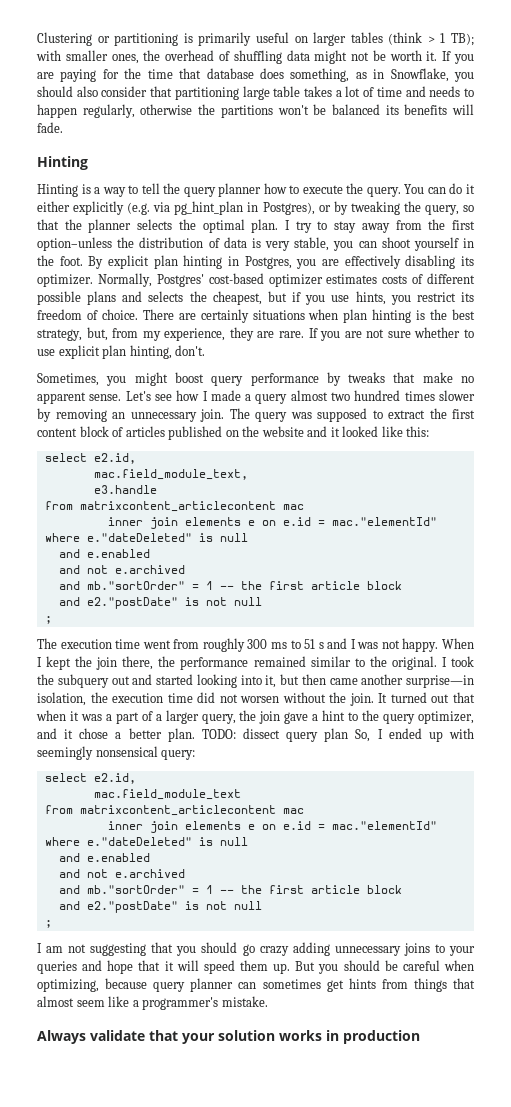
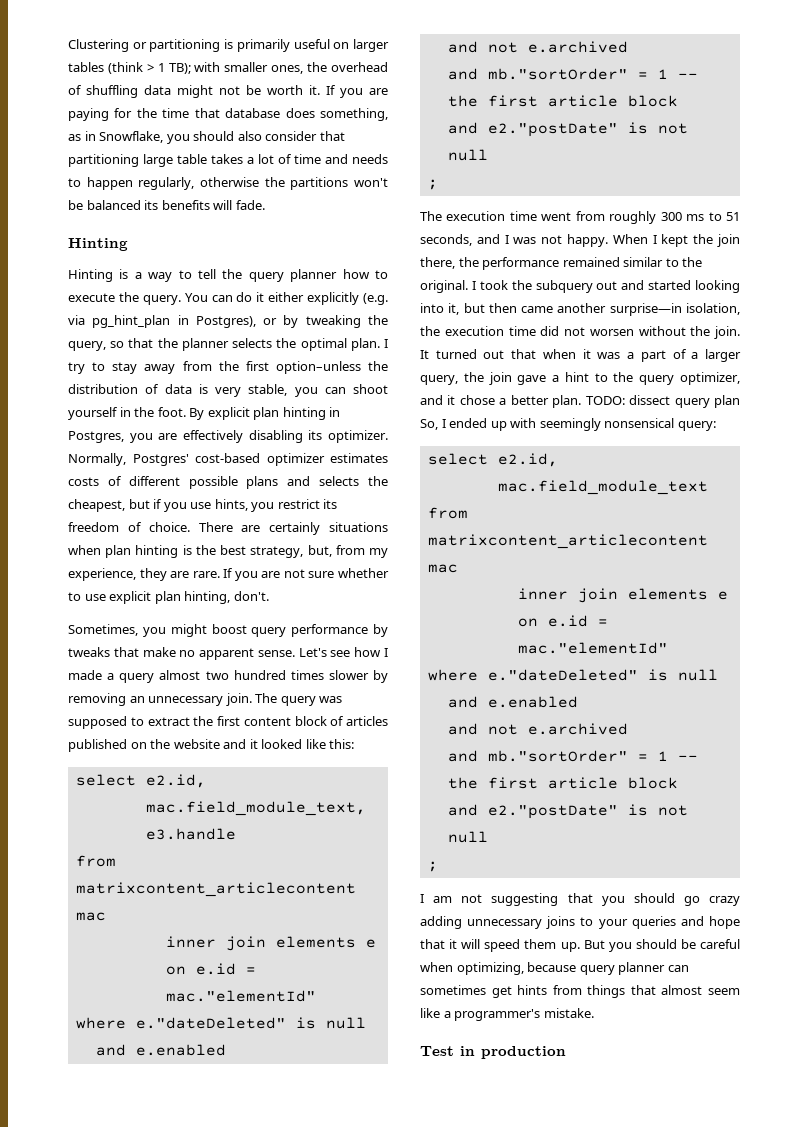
[318,642,324,649] s -> [420,234,472,246] seconds,
[37,1030,322,1044] Always validate that your solution works -> [420,1046,454,1056] Test

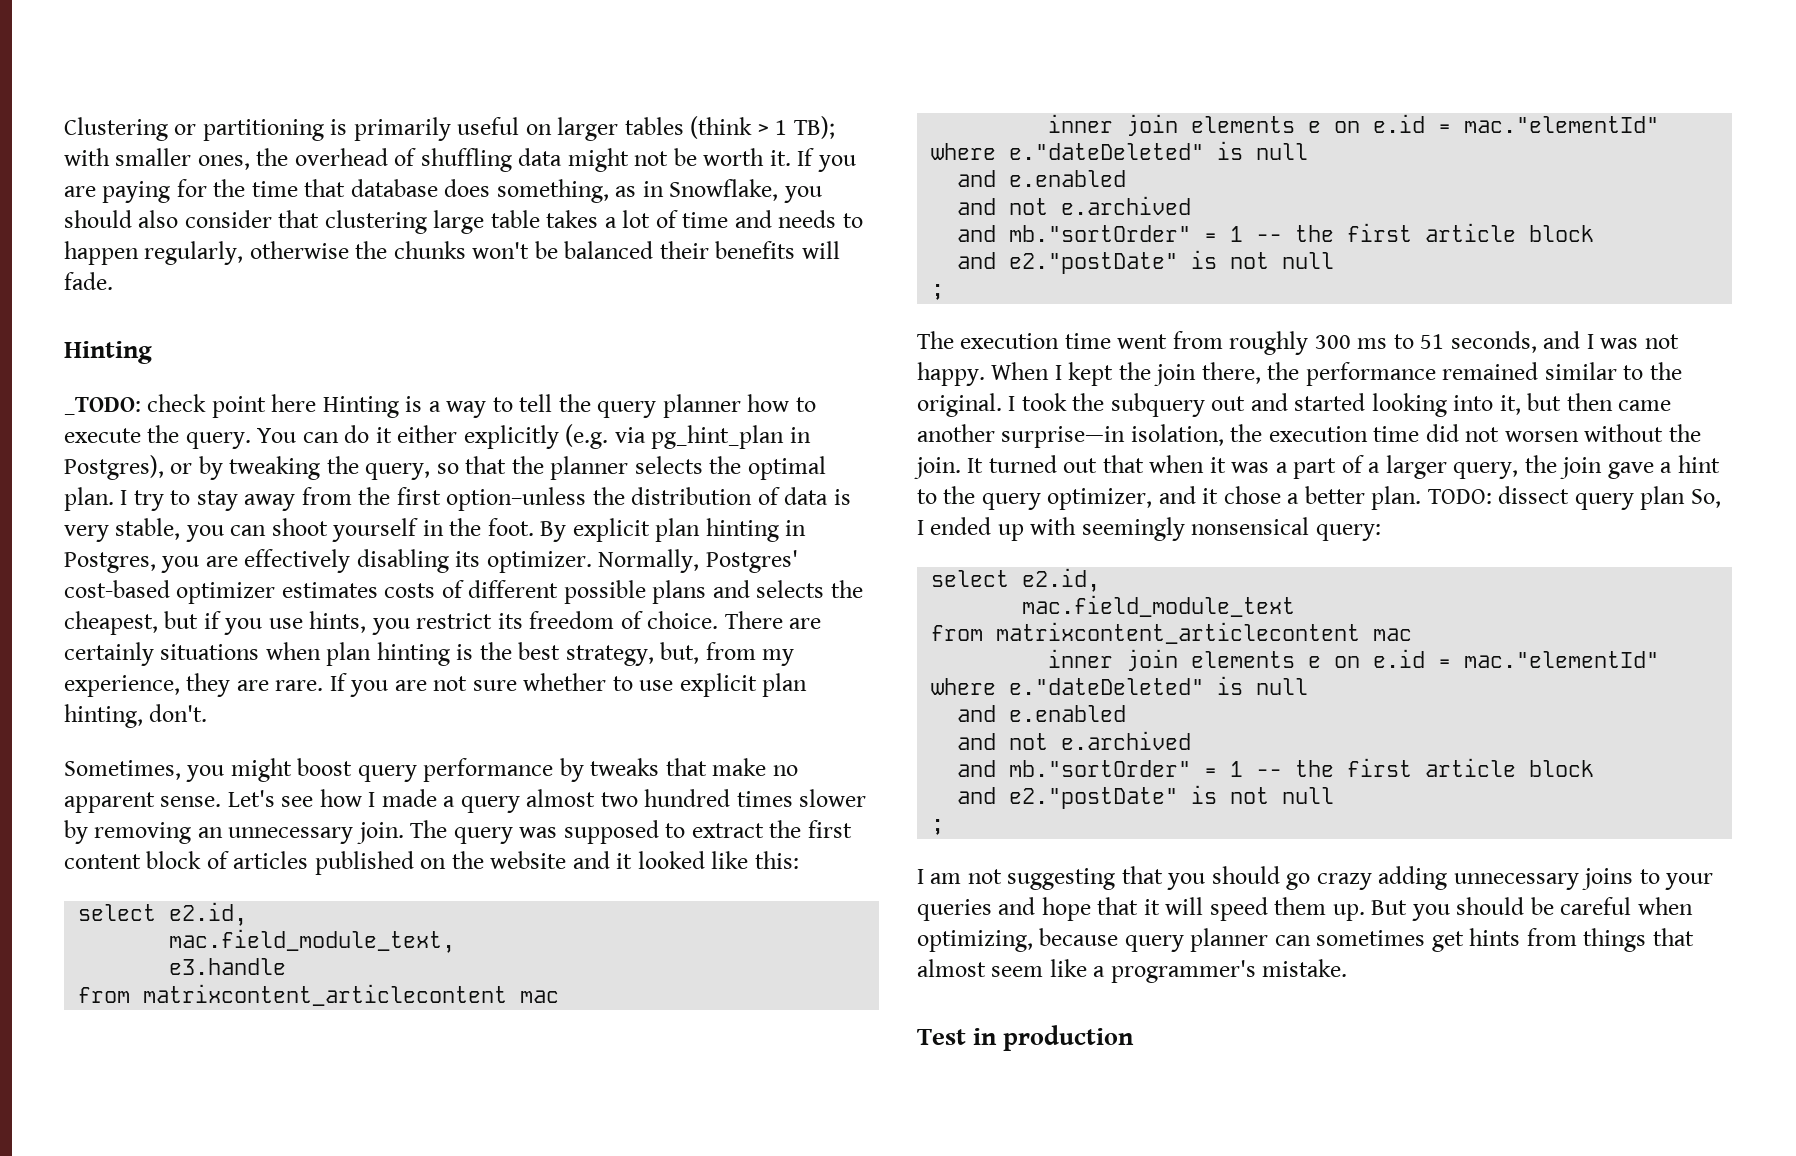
[68,154,139,167] partitioning -> [324,210,427,234] clustering
[290,177,349,190] partitions -> [393,241,466,259] chunks
[144,200,159,210] its -> [659,241,709,259] their
(128, 244) none -> [64,394,317,418] _TODO: check point here

